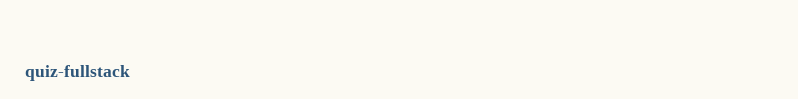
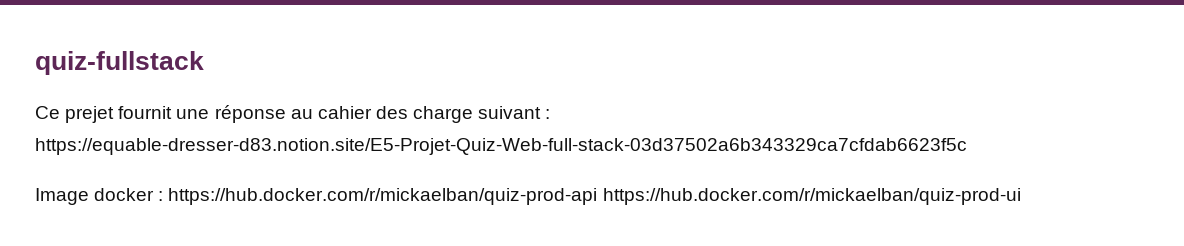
(130, 73) none -> [35,105,551,123] [35,138,967,155] [35,188,1021,205] // Ce prejet fournit une réponse au cahier des charge suivant : https://equable-dresser-d83.notion.site/E5-Projet-Quiz-Web-full-stack-03d37502a6b343329ca7cfdab6623f5c // Image docker : https://hub.docker.com/r/mickaelban/quiz-prod-api https://hub.docker.com/r/mickaelban/quiz-prod-ui

